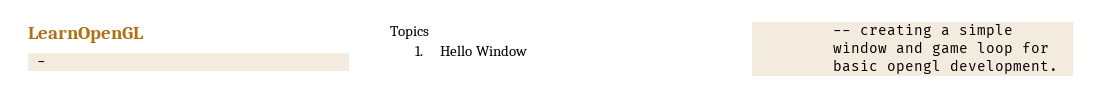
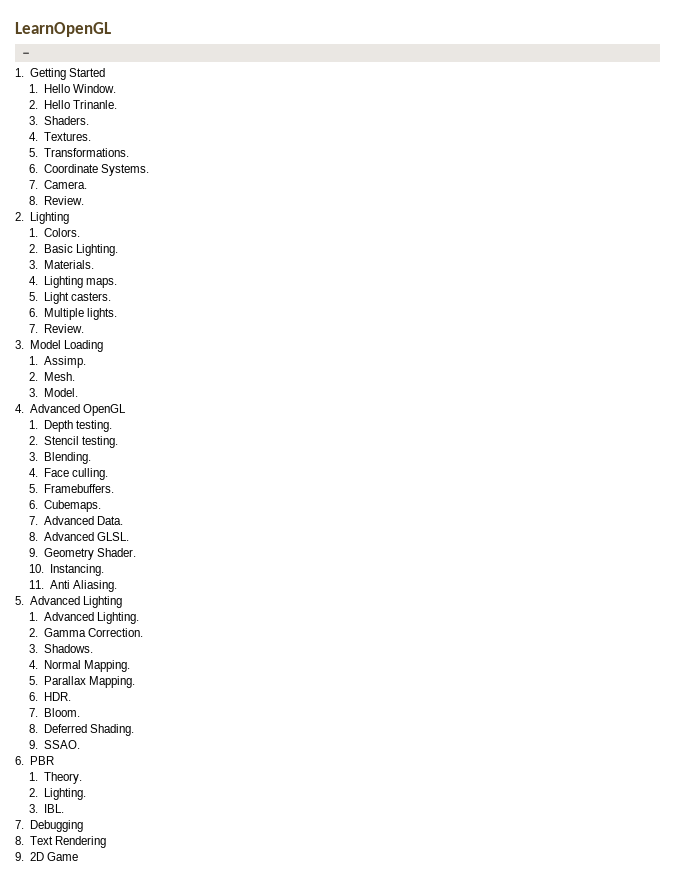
[390,26,429,39] Topics -> [15,68,105,80] 1. Getting Started
[476,45,528,56] [832,24,1013,38] [832,41,1049,56] [832,59,1058,74] Window // -- creating a simple window and game loop for basic opengl development. -> [73,84,117,93] [29,100,118,109] [29,116,90,125] [29,132,92,141] [29,148,130,157] [29,164,150,176] [29,180,88,189] [29,196,85,205] [15,212,69,224] [29,228,81,237] [29,244,119,256] [29,260,95,269] [29,276,118,288] [29,292,112,304] [29,308,118,320] [29,324,85,333] [15,340,103,352] [29,356,87,368] [29,372,76,381] [29,388,79,397] [15,404,126,416] [29,420,113,432] [29,436,119,448] [29,452,92,464] [29,468,109,480] [29,484,115,493] [29,500,102,512] [29,516,124,525] [29,532,130,541] [29,548,137,560] [29,564,105,576] [29,580,118,592] [15,596,122,608] [29,612,140,624] [29,628,144,637] [29,644,94,653] [29,660,131,672] [29,676,136,688] [29,692,72,701] [29,708,81,717] [29,724,135,736] [29,740,81,749] [15,756,54,765] [29,772,83,784] [29,788,87,800] [29,804,65,813] [15,820,83,832] [15,836,106,848] [15,852,78,861] Window. // 2. Hello Trinanle. // 3. Shaders. // 4. Textures. // 5. Transformations. // 6. Coordinate Systems. // 7. Camera. // 8. Review. // 2. Lighting // 1. Colors. // 2. Basic Lighting. // 3. Materials. // 4. Lighting maps. // 5. Light casters. // 6. Multiple lights. // 7. Review. // 3. Model Loading // 1. Assimp. // 2. Mesh. // 3. Model. // 4. Advanced OpenGL // 1. Depth testing. // 2. Stencil testing. // 3. Blending. // 4. Face culling. // 5. Framebuffers. // 6. Cubemaps. // 7. Advanced Data. // 8. Advanced GLSL. // 9. Geometry Shader. // 10. Instancing. // 11. Anti Aliasing. // 5. Advanced Lighting // 1. Advanced Lighting. // 2. Gamma Correction. // 3. Shadows. // 4. Normal Mapping. // 5. Parallax Mapping. // 6. HDR. // 7. Bloom. // 8. Deferred Shading. // 9. SSAO. // 6. PBR // 1. Theory. // 2. Lighting. // 3. IBL. // 7. Debugging // 8. Text Rendering // 9. 2D Game

